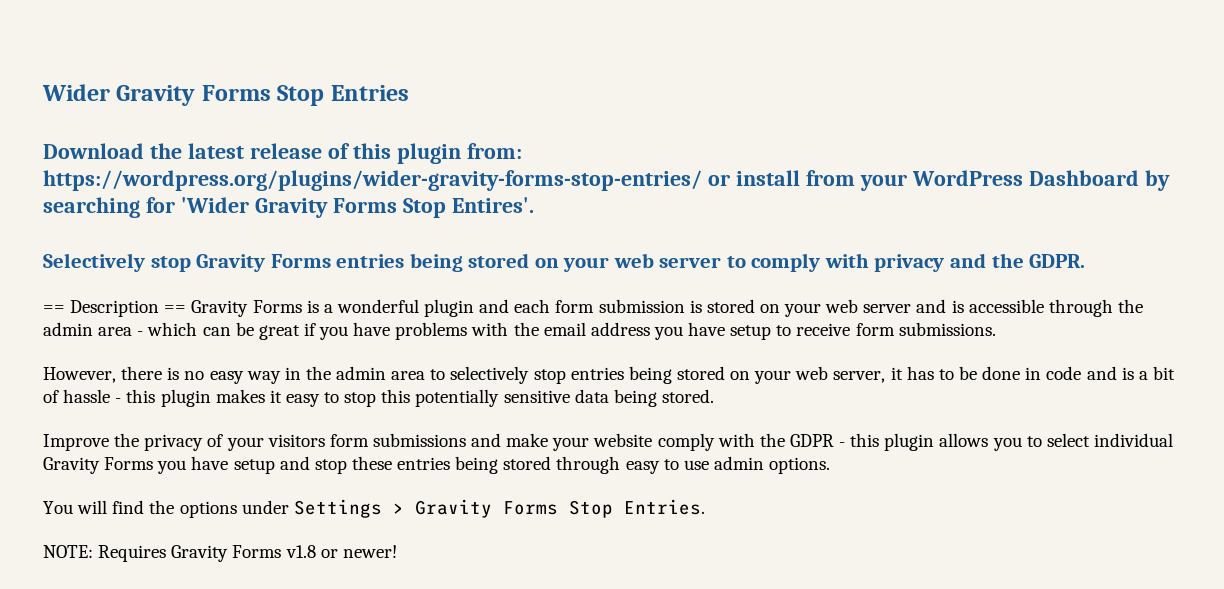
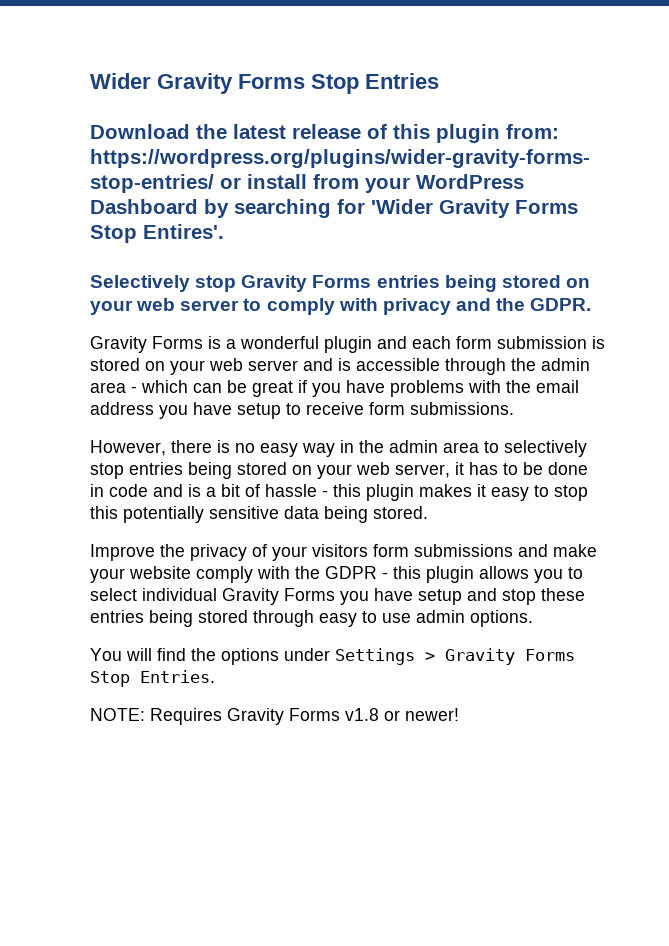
[43,300,187,317] == Description == -> (592, 304) none

